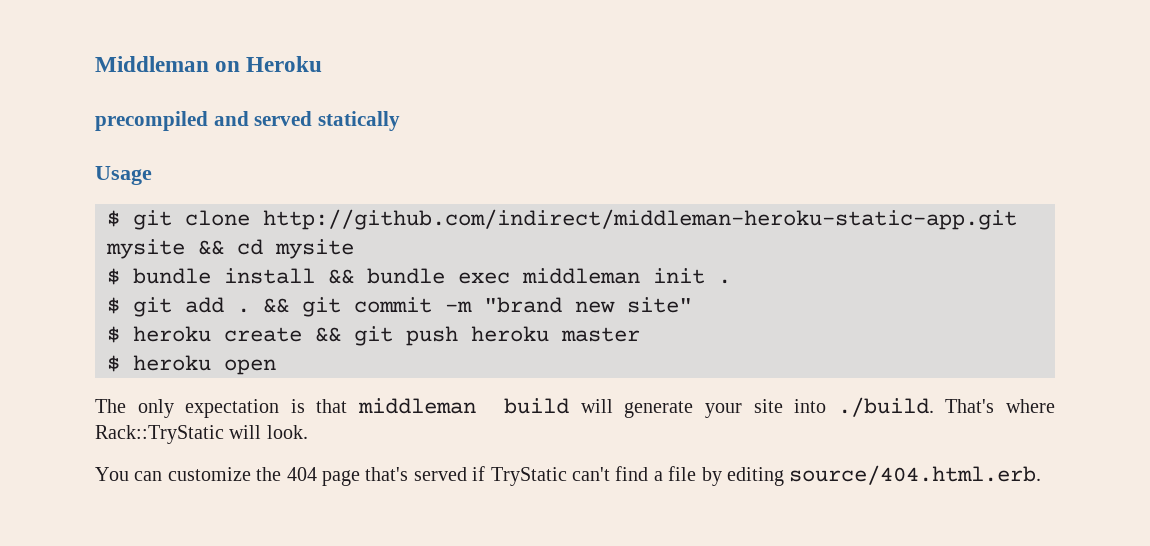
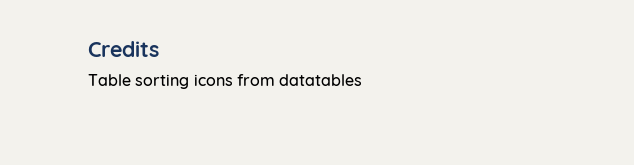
[95,56,323,72] [95,111,401,131] [95,166,152,185] [107,209,1017,230] [106,239,354,259] [107,268,731,285] [107,297,692,317] [107,326,640,346] [107,355,276,375] [95,397,1055,418] [95,425,308,444] [95,465,1042,486] Middleman on Heroku // precompiled and served statically // Usage // $ git clone http://github.com/indirect/middleman-heroku-static-app.git mysite && cd mysite // $ bundle install && bundle exec middleman init . // $ git add . && git commit -m "brand new site" // $ heroku create && git push heroku master // $ heroku open // The only expectation is that middleman build will generate your site into ./build. That's where Rack::TryStatic will look. // You can customize the 404 page that's served if TryStatic can't find a file by editing source/404.html.erb. -> [88,41,159,57] [88,74,363,89] Credits // Table sorting icons from datatables

